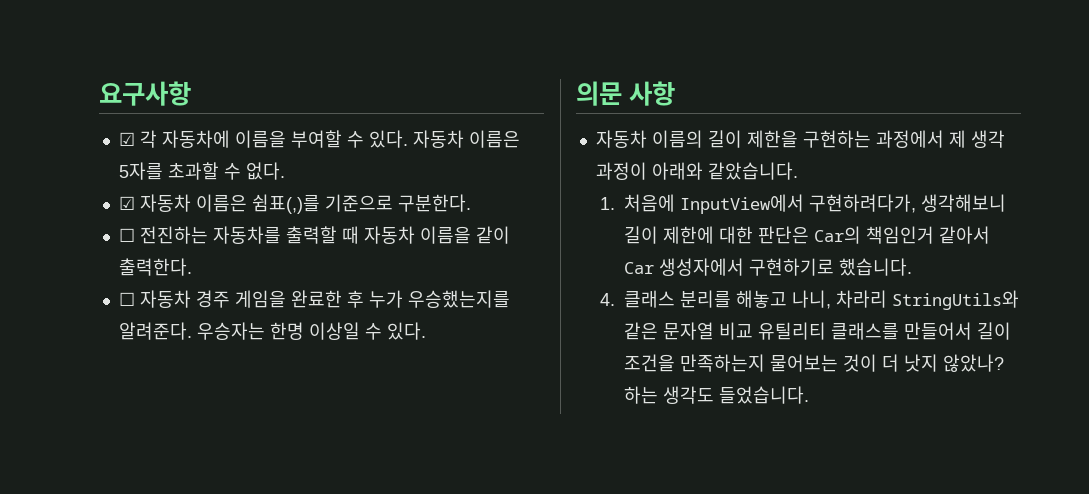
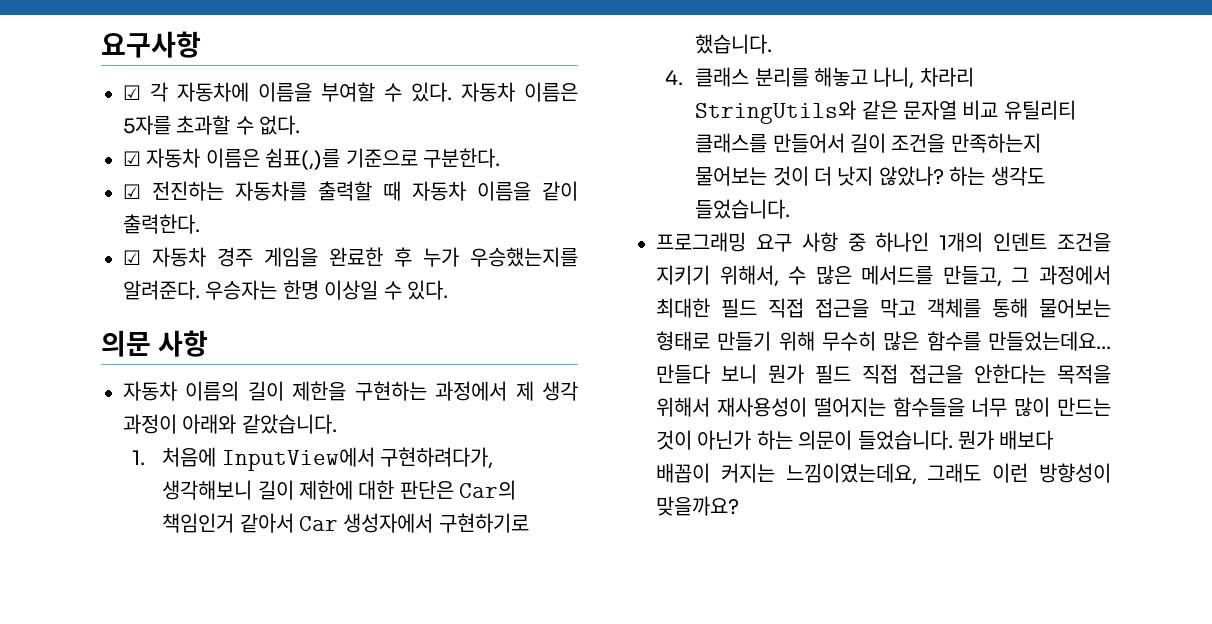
[118,228,135,242] ☐ -> [123,184,141,199] ☑
[118,292,135,306] ☐ -> [123,250,141,265] ☑
(810, 395) none -> [656,232,1111,252] [656,265,1111,287] [656,298,1111,318] [656,331,1111,351] [656,364,1111,384] [656,397,1111,417] [656,430,1054,450] [656,463,1111,485] [656,496,739,516] // 프로그래밍 요구 사항 중 하나인 1개의 인덴트 조건을 지키기 위해서, 수 많은 메서드를 만들고, 그 과정에서 최대한 필드 직접 접근을 막고 객체를 통해 물어보는 형태로 만들기 위해 무수히 많은 함수를 만들었는데요... 만들다 보니 뭔가 필드 직접 접근을 안한다는 목적을 위해서 재사용성이 떨어지는 함수들을 너무 많이 만드는 것이 아닌가 하는 의문이 들었습니다. 뭔가 배보다 배꼽이 커지는 느낌이였는데요, 그래도 이런 방향성이 맞을까요?

